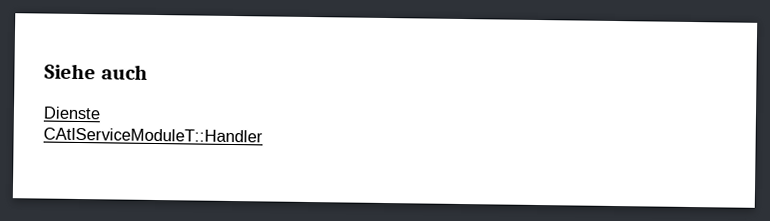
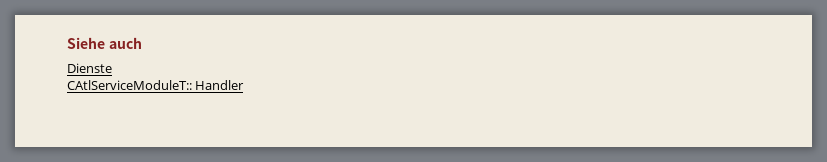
[43,127,263,143] CAtlServiceModuleT::Handler -> [67,80,245,90] CAtlServiceModuleT:: Handler

